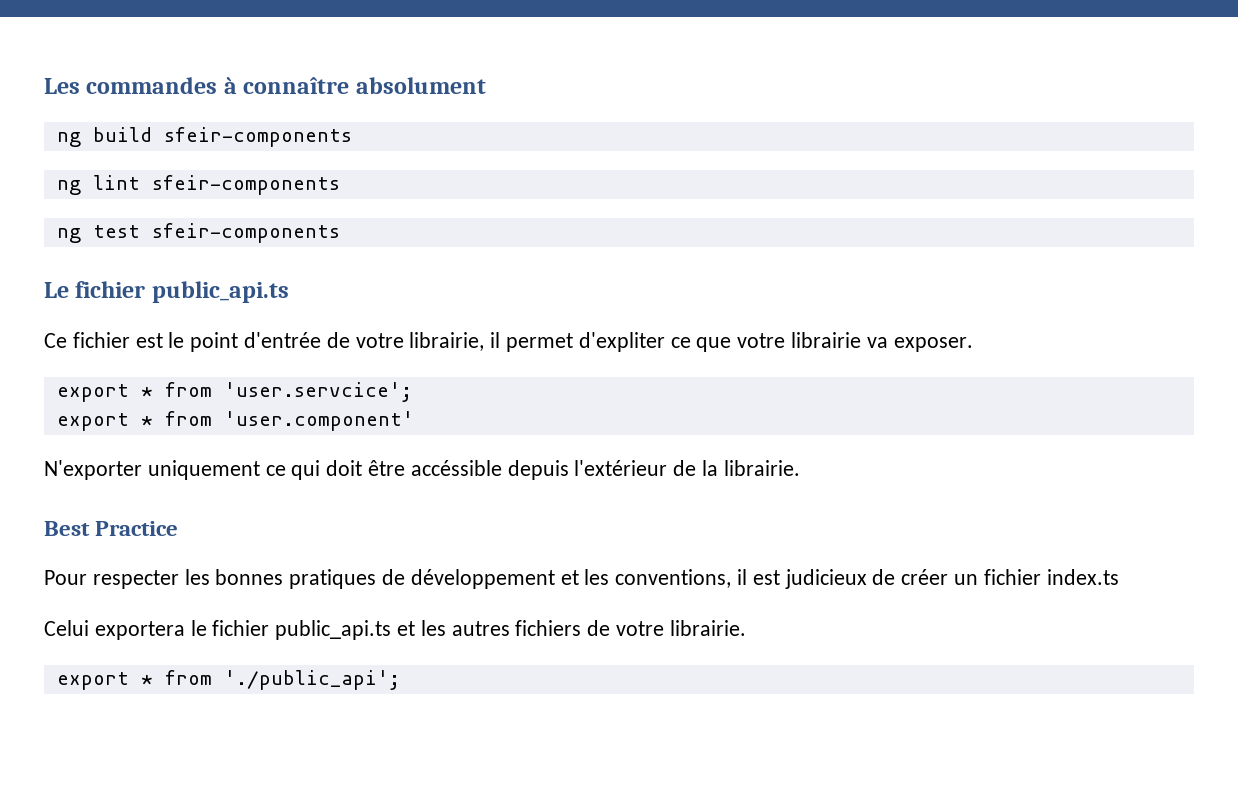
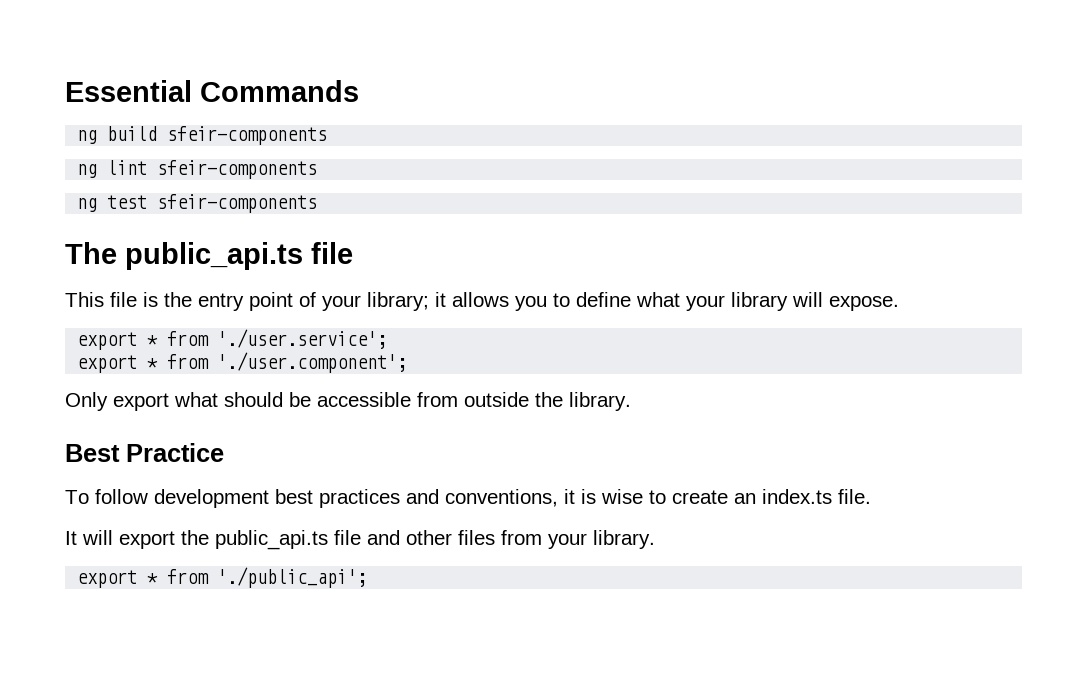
[44,77,486,94] Les commandes à connaître absolument -> [65,80,359,102] Essential Commands
[44,281,289,303] [44,332,973,352] [56,382,412,402] [56,411,414,431] [44,460,800,480] [44,521,179,536] [44,569,1119,589] [44,620,746,640] Le fichier public_api.ts // Ce fichier est le point d'entrée de votre librairie, il permet d'expliter ce que votre librairie va exposer. // export * from 'user.servcice'; // export * from 'user.component' // N'exporter uniquement ce qui doit être accéssible depuis l'extérieur de la librairie. // Best Practice // Pour respecter les bonnes pratiques de développement et les conventions, il est judicieux de créer un fichier index.ts // Celui exportera le fichier public_api.ts et les autres fichiers de votre librairie. -> [65,242,353,270] [65,292,899,311] [77,329,388,350] [77,352,408,373] [65,392,631,411] [65,443,224,462] [65,489,871,508] [65,530,655,550] The public_api.ts file // This file is the entry point of your library; it allows you to define what your library will expose. // export * from './user.service'; // export * from './user.component'; // Only export what should be accessible from outside the library. // Best Practice // To follow development best practices and conventions, it is wise to create an index.ts file. // It will export the public_api.ts file and other files from your library.

